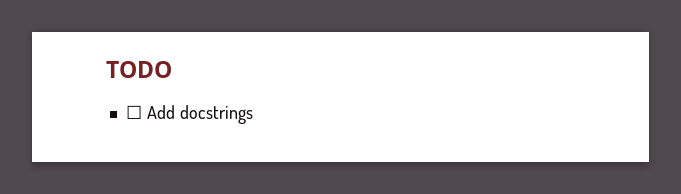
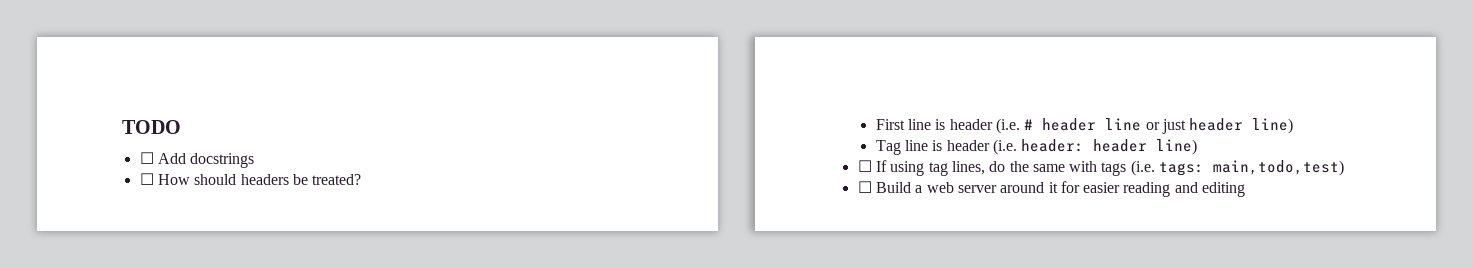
(253, 114) none -> [139,173,362,185] [875,118,1294,134] [875,139,1198,155] [857,160,1345,176] [857,181,1246,197] // ☐ How should headers be treated? // First line is header (i.e. # header line or just header line) // Tag line is header (i.e. header: header line) // ☐ If using tag lines, do the same with tags (i.e. tags: main,todo,test) // ☐ Build a web server around it for easier reading and editing

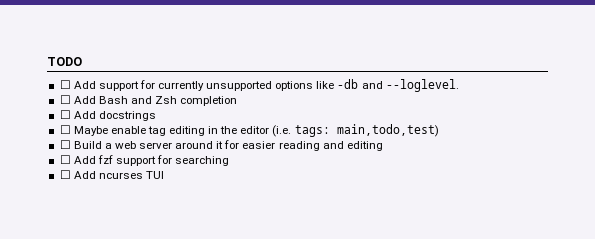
[190,153,255,168] [139,173,362,185] [875,118,1294,134] [875,139,1198,155] [857,160,1127,176] docstrings // ☐ How should headers be treated? // First line is header (i.e. # header line or just header line) // Tag line is header (i.e. header: header line) // ☐ If using tag lines, do the same with tags -> [98,79,459,92] [59,95,238,106] [59,110,156,121] [59,125,270,136] support for currently unsupported options like -db and --loglevel. // ☐ Add Bash and Zsh completion // ☐ Add docstrings // ☐ Maybe enable tag editing in the editor
(1246, 189) none -> [59,155,230,166] [59,170,164,179] // ☐ Add fzf support for searching // ☐ Add ncurses TUI

